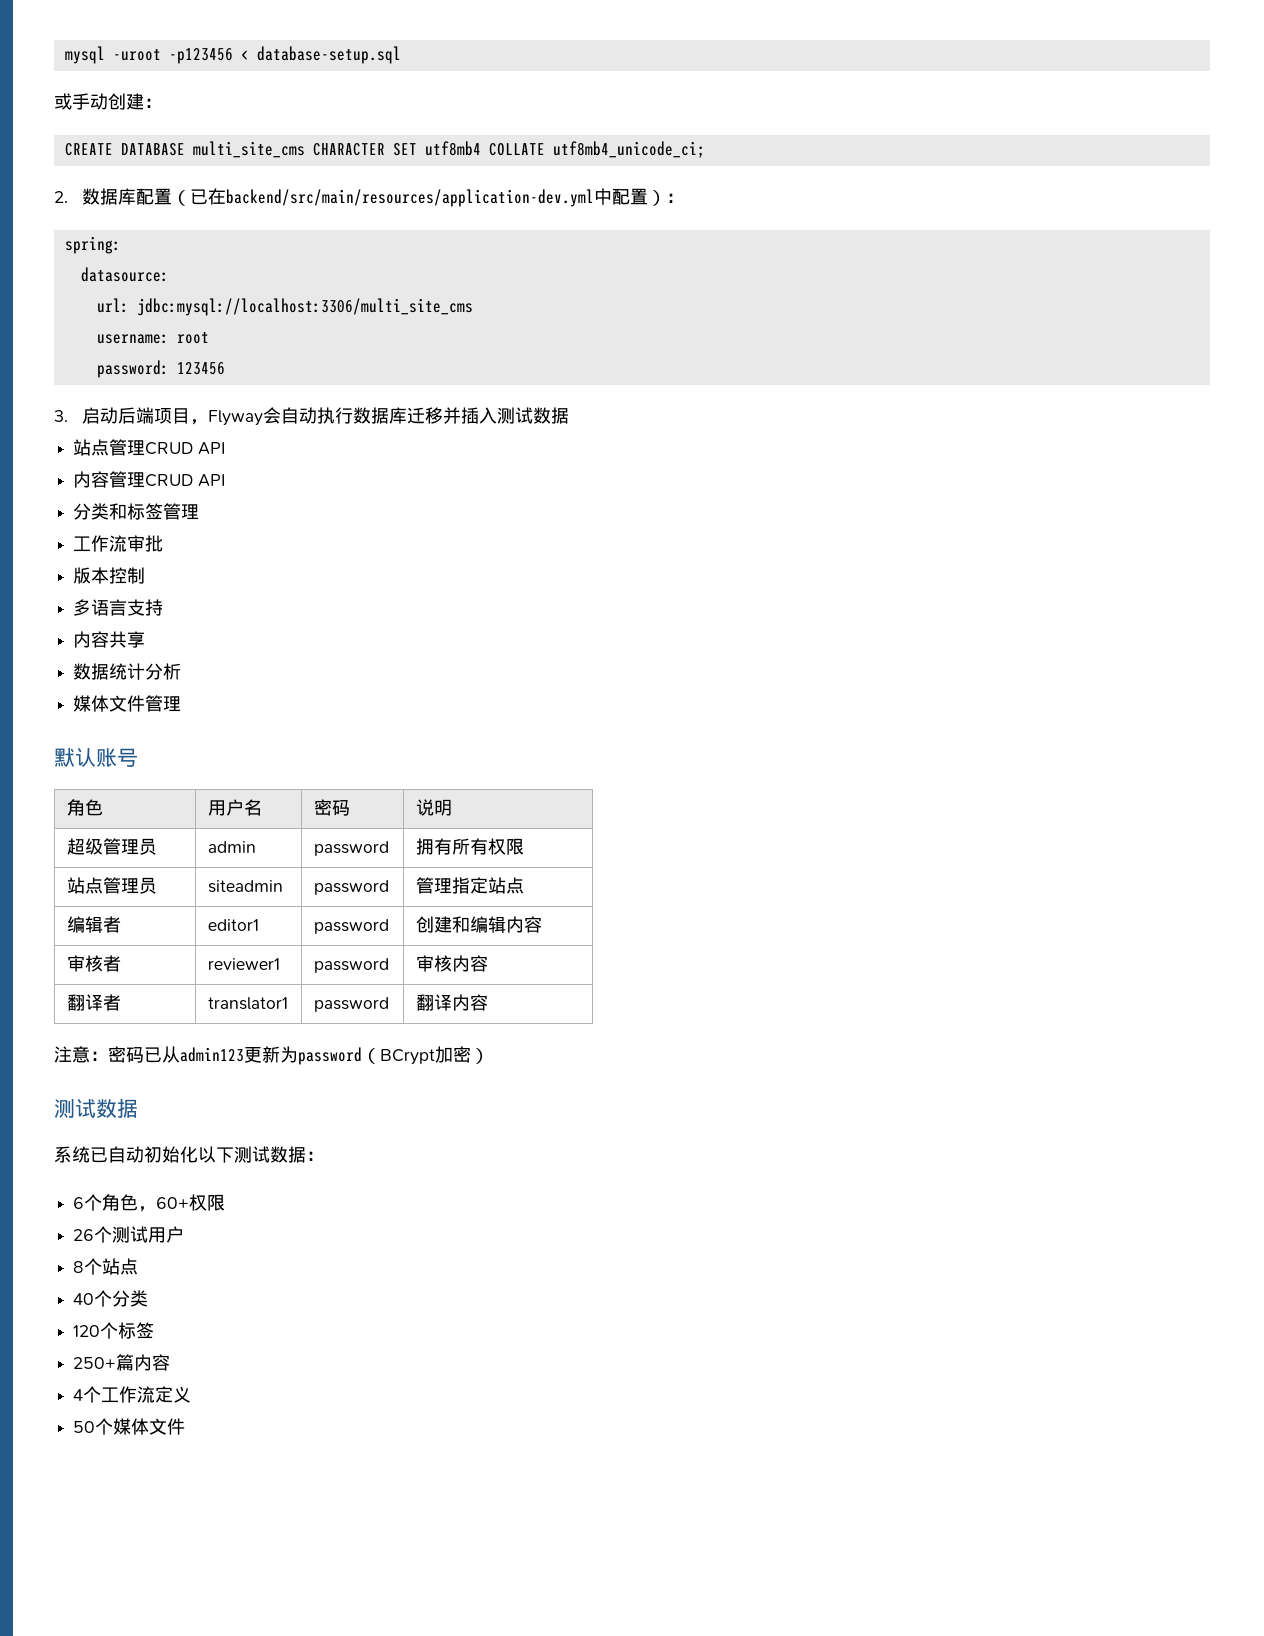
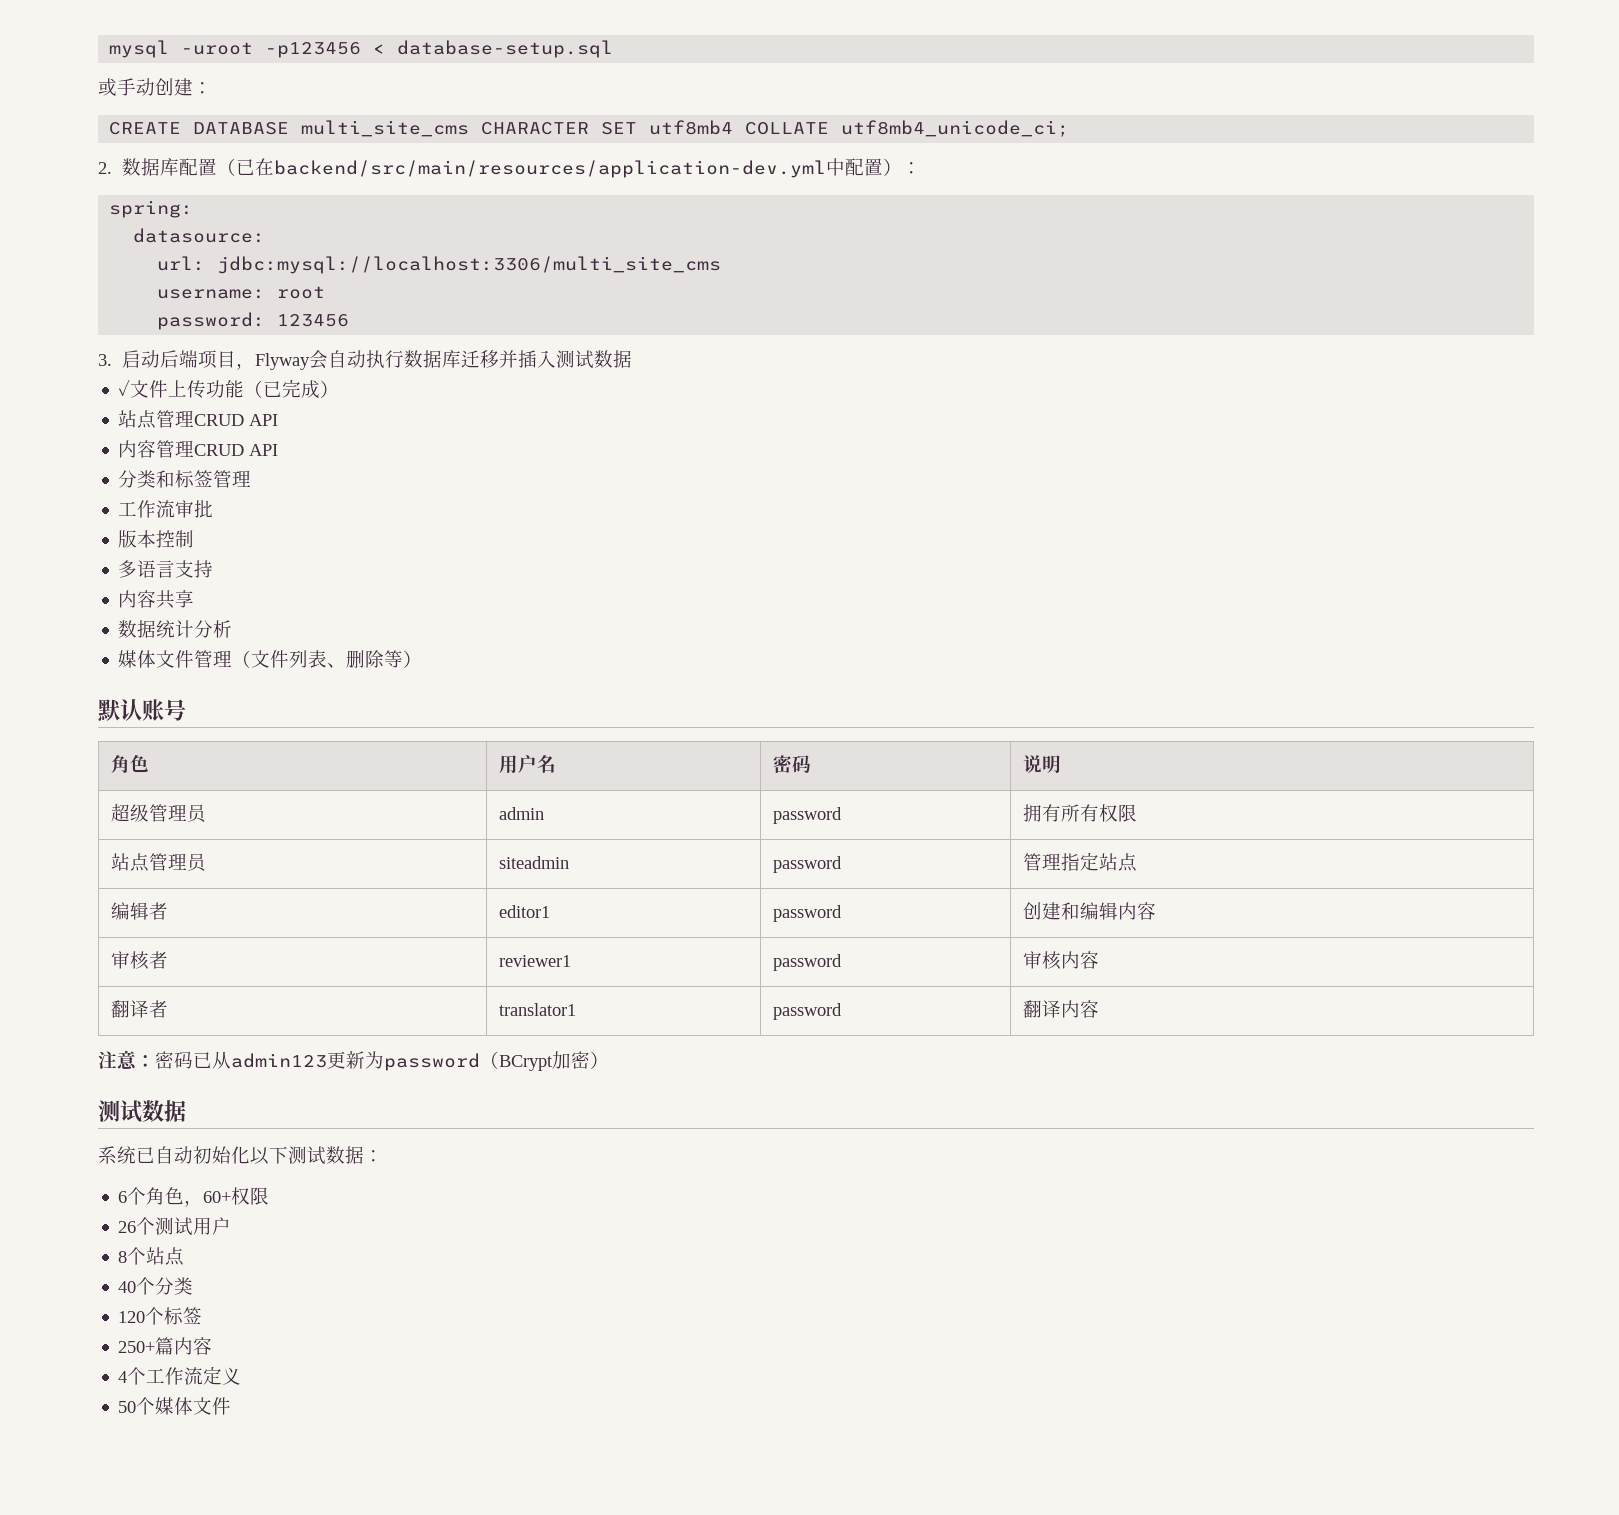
(569, 415) none -> [118,379,340,399] // ✓文件上传功能（已完成）
(182, 704) none -> [232,650,423,668] （文件列表、删除等）

